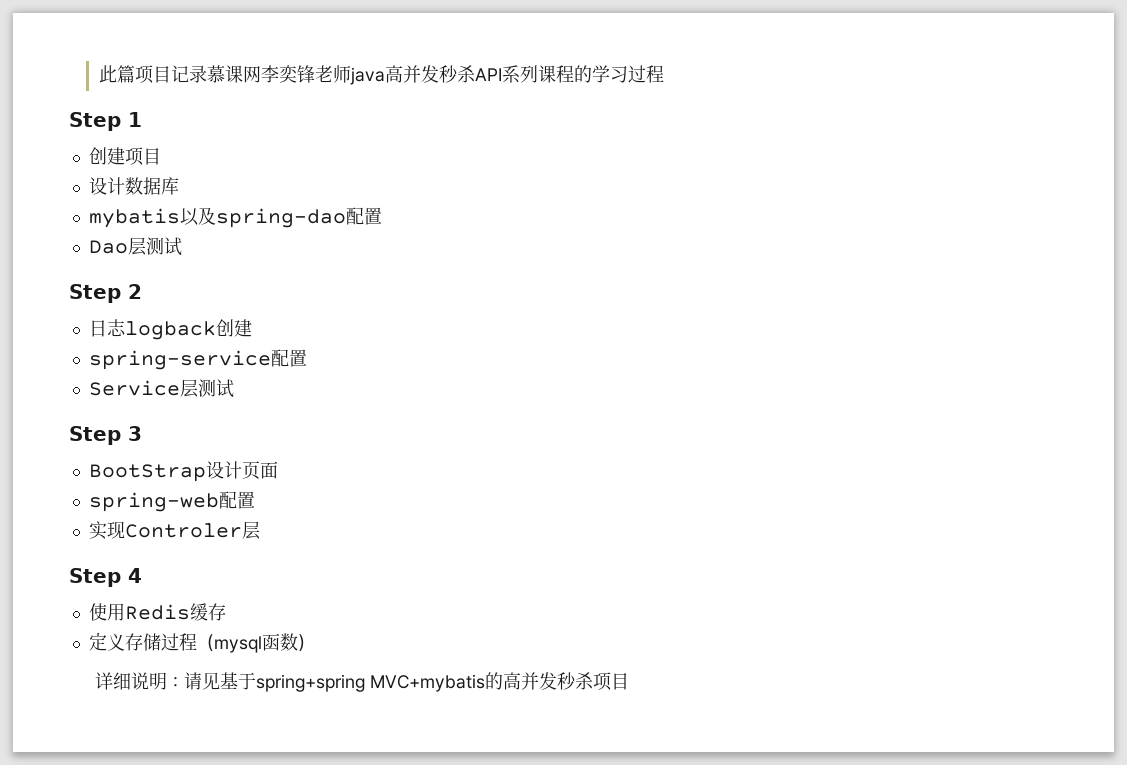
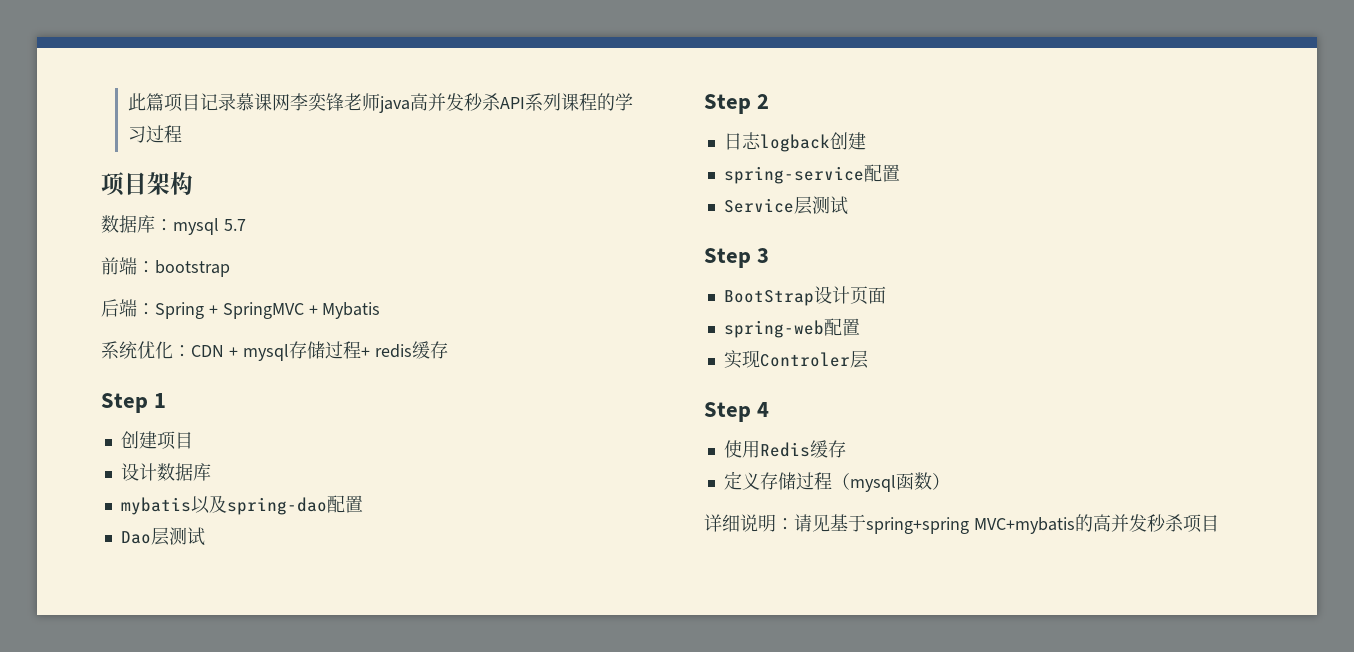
(664, 74) none -> [101,172,193,196] [101,215,246,235] [101,257,230,277] [101,299,381,319] [101,341,448,361] // 项目架构 // 数据库：mysql 5.7 // 前端：bootstrap // 后端：Spring + SpringMVC + Mybatis // 系统优化：CDN + mysql存储过程+ redis缓存

